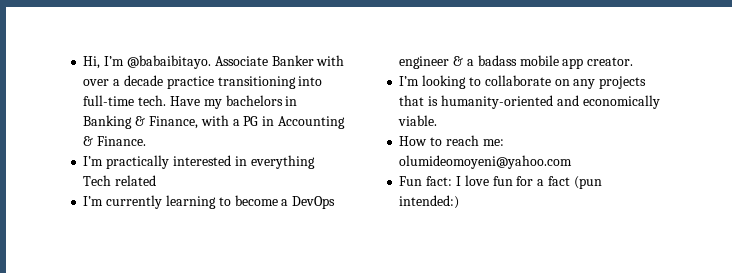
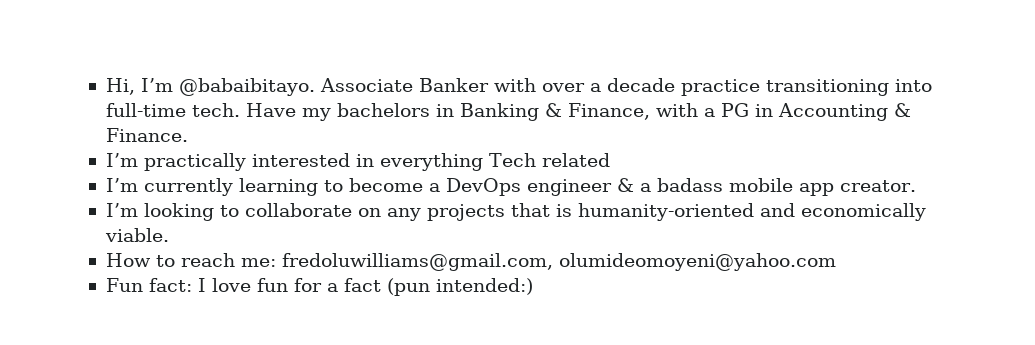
(504, 142) none -> [281,253,553,271] fredoluwilliams@gmail.com,

